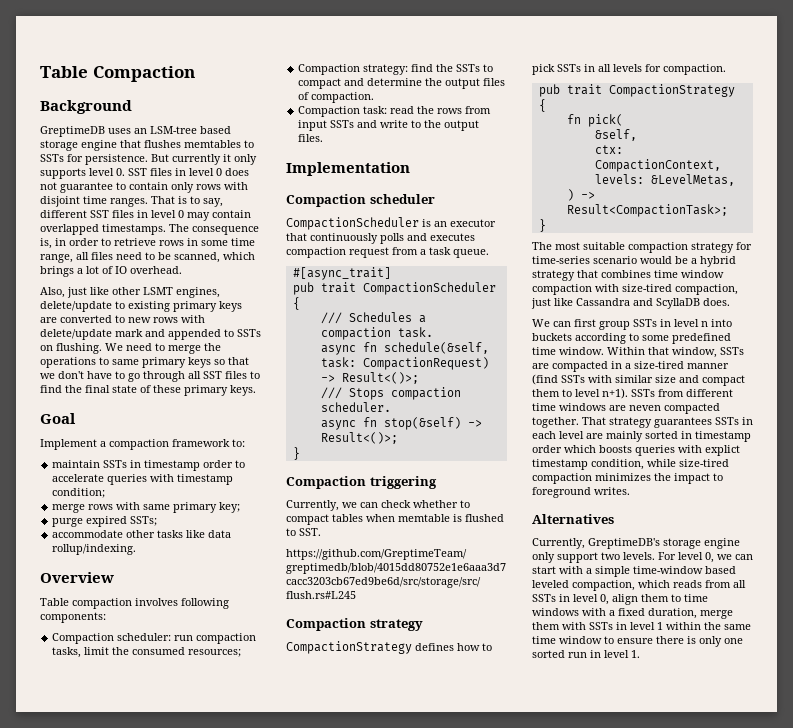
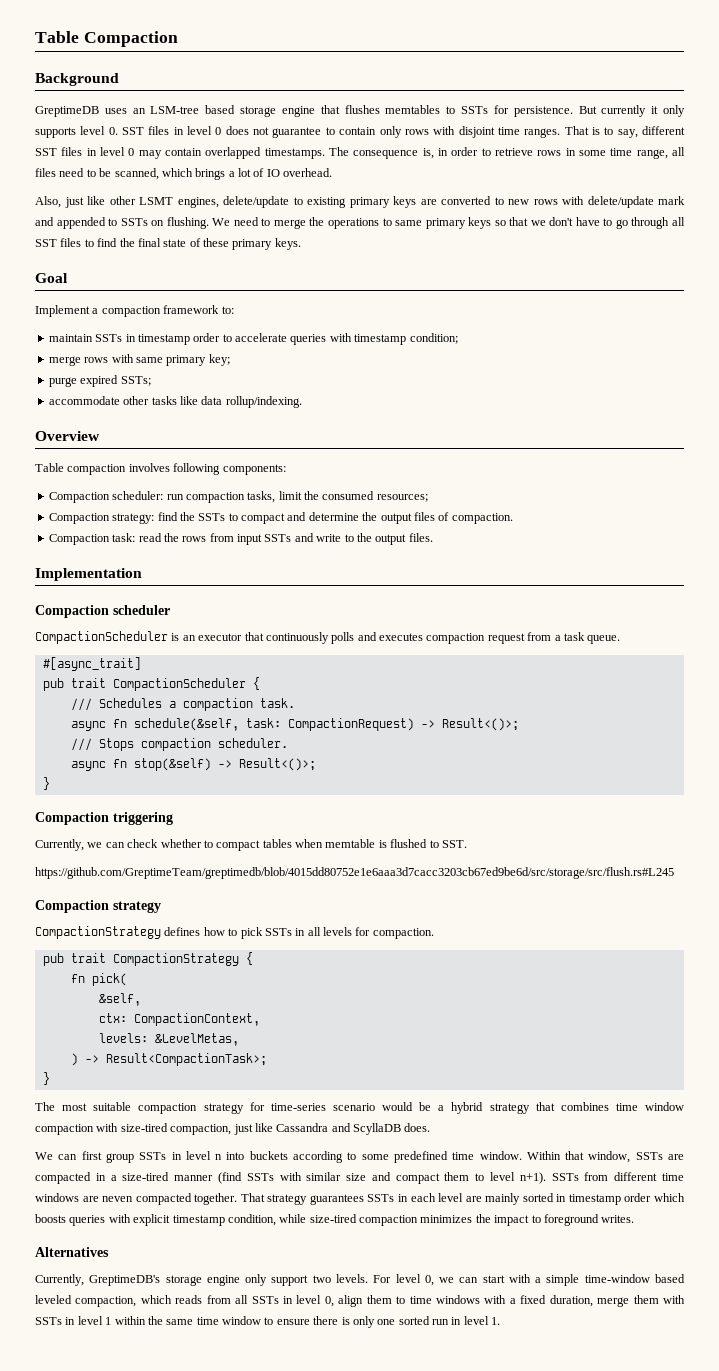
[705,445,740,456] explict -> [133,1214,171,1226] explicit

